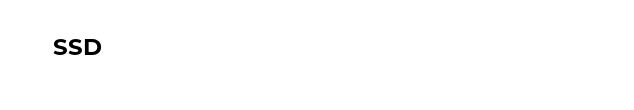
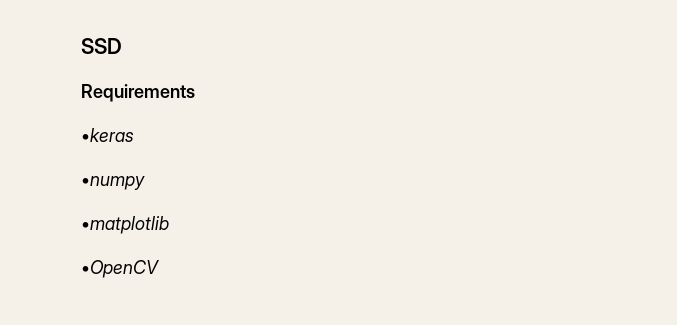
(102, 47) none -> [81,84,195,102] [81,128,134,142] [81,176,145,190] [81,216,169,234] [81,260,159,278] // Requirements // •keras // •numpy // •matplotlib // •OpenCV

